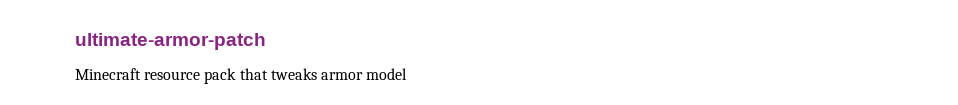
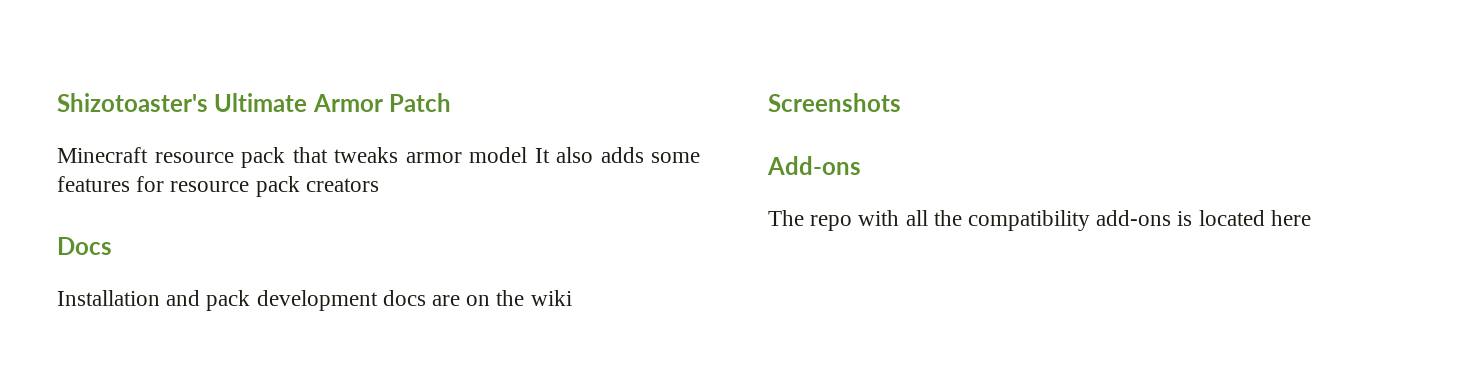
[75,33,266,50] ultimate-armor-patch -> [57,93,452,112] Shizotoaster's Ultimate Armor Patch
(408, 74) none -> [534,147,700,163] [57,176,379,197] [57,237,112,255] [57,290,572,311] [768,93,901,112] [767,156,861,175] [768,210,1311,231] It also adds some features for resource pack creators // Docs // Installation and pack development docs are on the wiki // Screenshots // Add-ons // The repo with all the compatibility add-ons is located here

